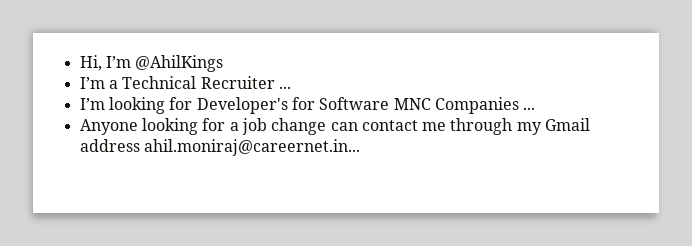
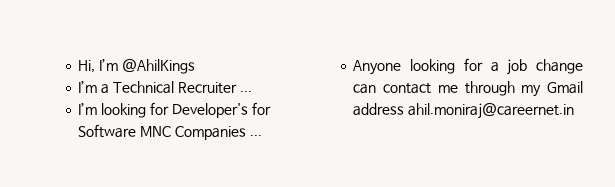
[143,139,360,156] ahil.moniraj@careernet.in... -> [408,103,575,119] ahil.moniraj@careernet.in

